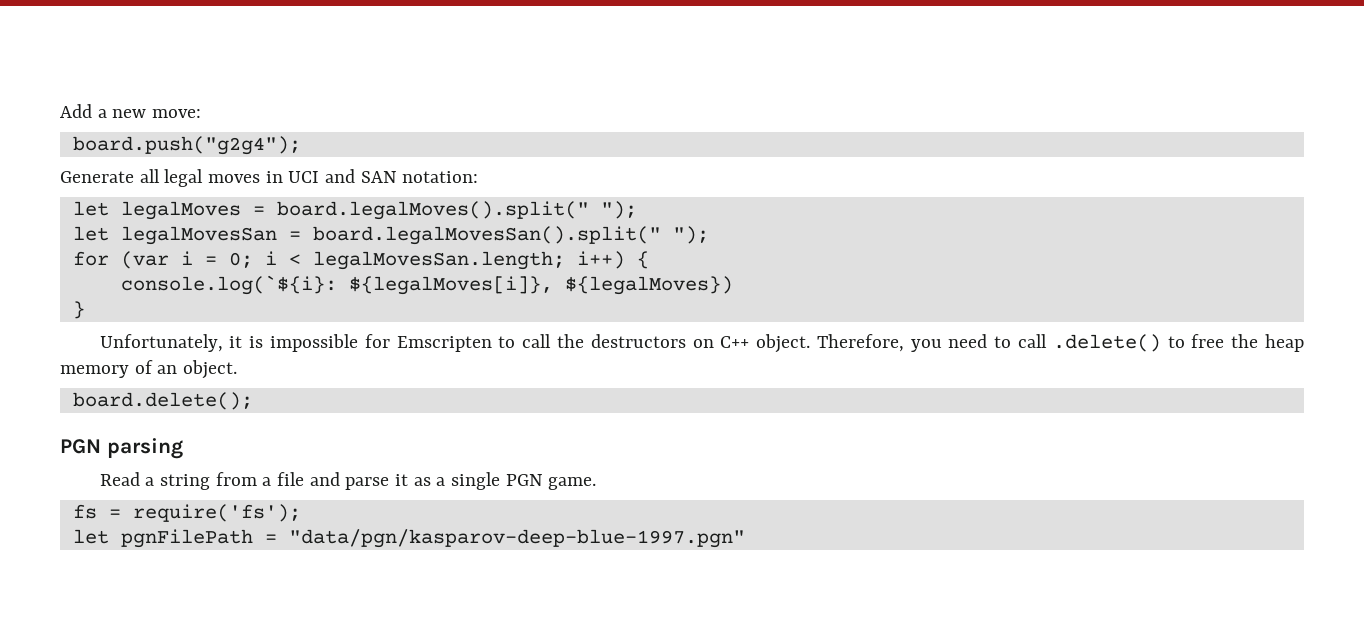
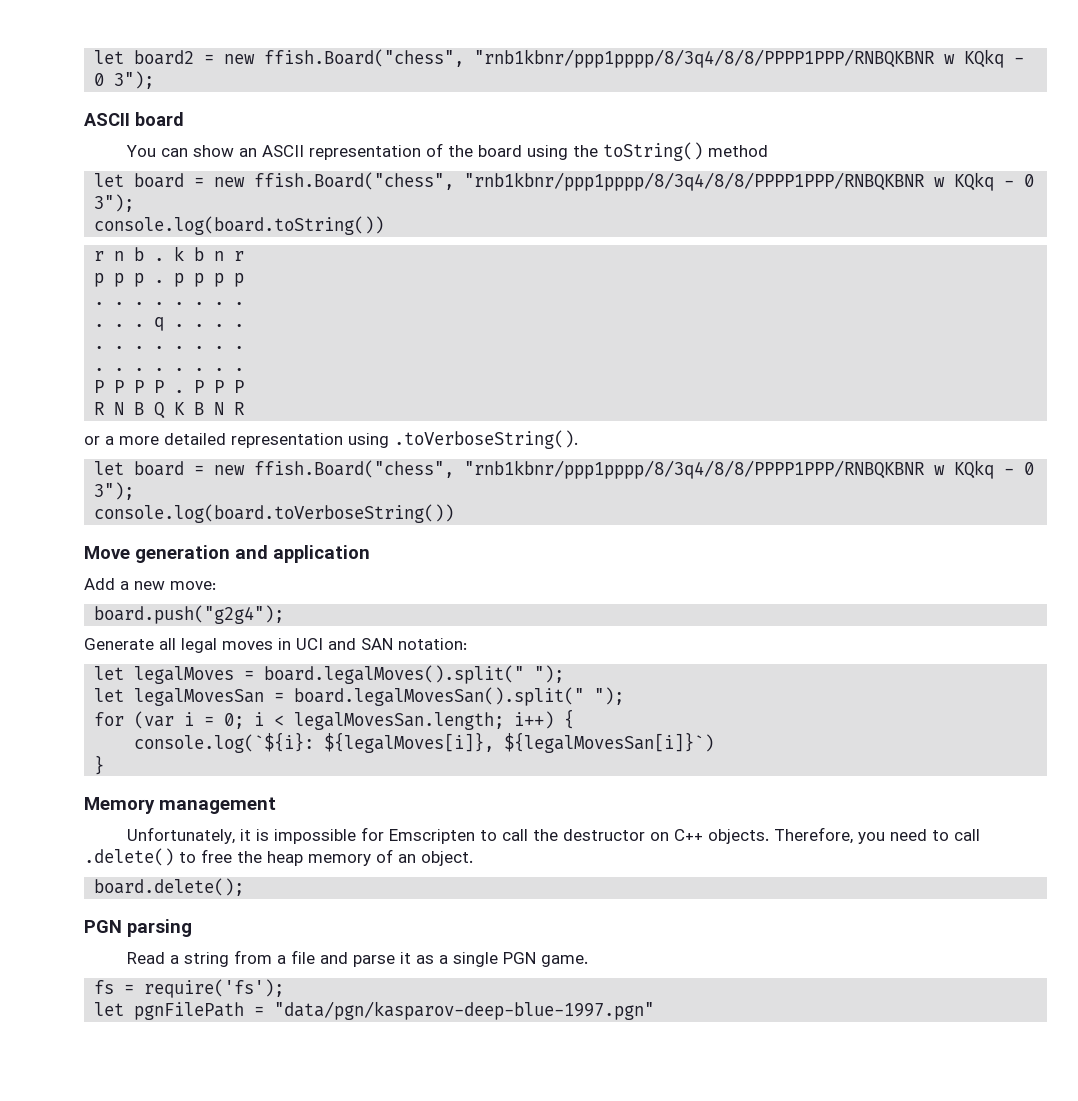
(60, 111) none -> [94,49,1025,68] [94,71,155,89] [84,112,184,126] [126,142,769,161] [94,172,1035,191] [94,194,135,212] [94,216,385,235] [94,246,245,261] [94,273,245,287] [94,302,245,305] [94,317,245,331] [94,346,245,349] [94,368,245,371] [94,380,245,393] [94,402,245,419] [84,430,578,449] [94,460,1035,479] [94,482,135,500] [94,504,455,523] [84,545,370,563] let board2 = new ffish.Board("chess", "rnb1kbnr/ppp1pppp/8/3q4/8/8/PPPP1PPP/RNBQKBNR w KQkq - 0 3"); // ASCII board // You can show an ASCII representation of the board using the toString() method // let board = new ffish.Board("chess", "rnb1kbnr/ppp1pppp/8/3q4/8/8/PPPP1PPP/RNBQKBNR w KQkq - 0 3"); // console.log(board.toString()) // r n b . k b n r // p p p . p p p p // . . . . . . . . // . . . q . . . . // . . . . . . . . // . . . . . . . . // P P P P . P P P // R N B Q K B N R // or a more detailed representation using .toVerboseString(). // let board = new ffish.Board("chess", "rnb1kbnr/ppp1pppp/8/3q4/8/8/PPPP1PPP/RNBQKBNR w KQkq - 0 3"); // console.log(board.toVerboseString()) // Move generation and application //
[564,276,733,295] ${legalMoves}) -> [504,732,715,753] ${legalMovesSan[i]}`)
(85, 310) none -> [84,797,276,814] // Memory management
[590,334,686,348] destructors -> [563,829,646,841] destructor
[756,334,811,353] object. -> [708,829,770,844] objects.

